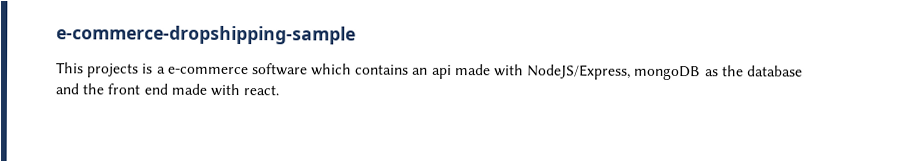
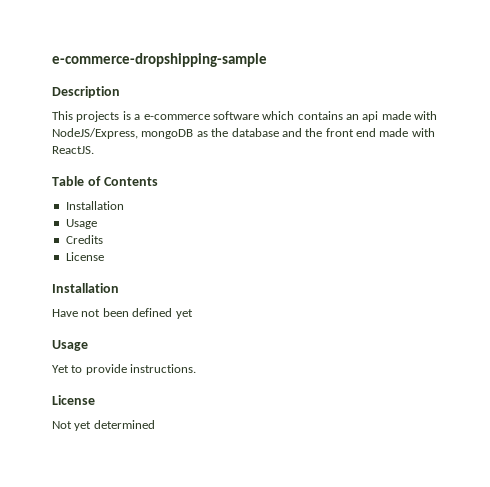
(356, 35) none -> [52,86,120,98] // Description
[243,85,280,96] react. -> [52,146,94,154] [52,176,158,186] [65,201,124,210] [65,219,97,229] [65,235,103,244] [65,252,104,261] [52,283,119,293] [52,308,193,319] [52,340,88,351] [52,364,197,375] [52,395,95,405] [52,420,155,431] ReactJS. // Table of Contents // Installation // Usage // Credits // License // Installation // Have not been defined yet // Usage // Yet to provide instructions. // License // Not yet determined

